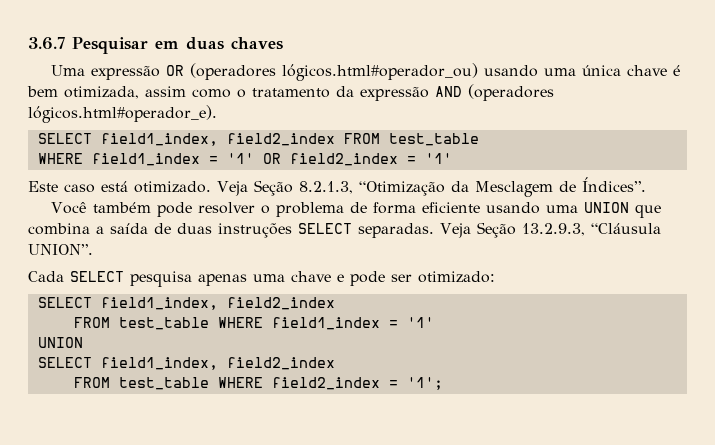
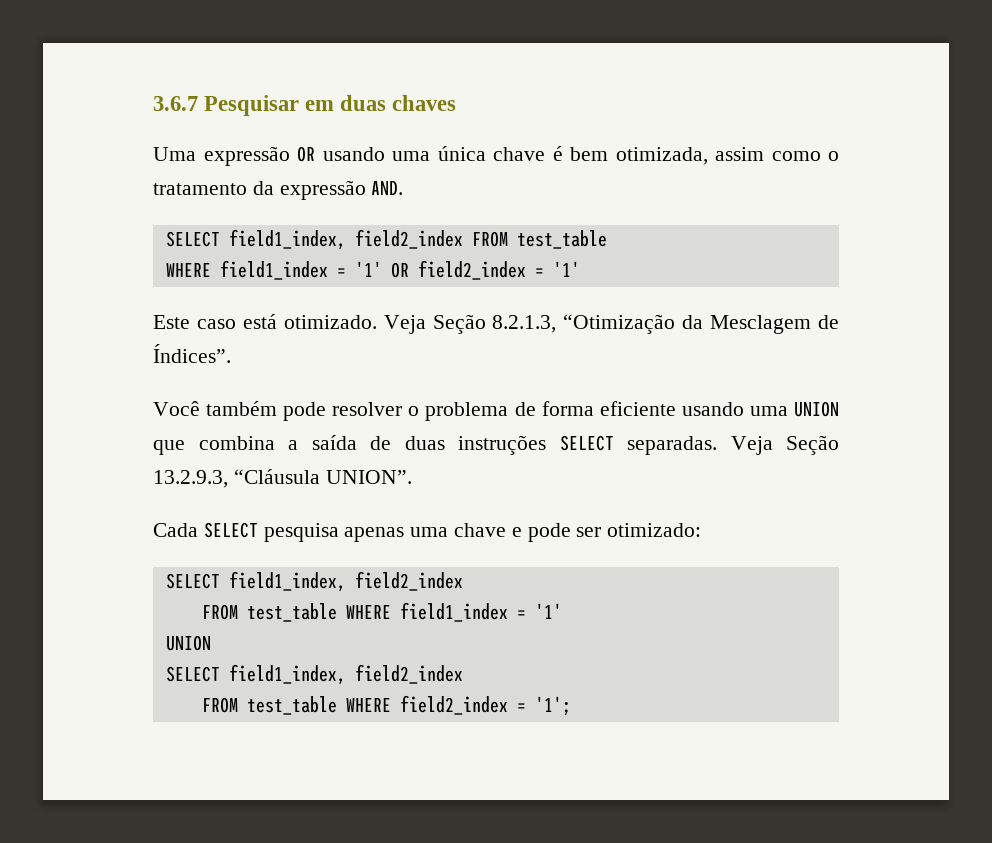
[189,63,478,81] (operadores lógicos.html#operador_ou) -> (315, 154) none
[435,84,554,101] [28,105,217,123] AND (operadores lógicos.html#operador_e). -> [371,181,404,195] AND.

